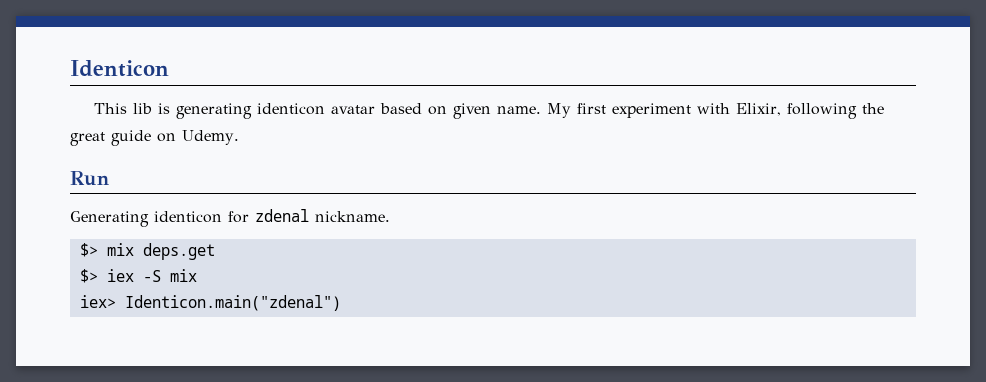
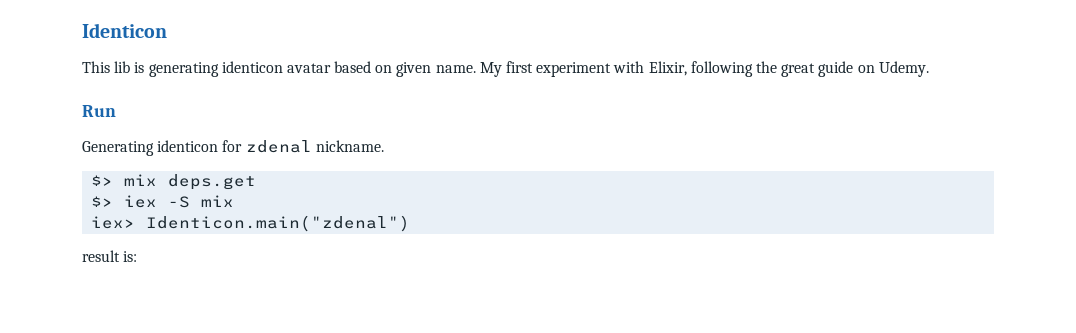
(341, 303) none -> [82,250,138,262] // result is:

